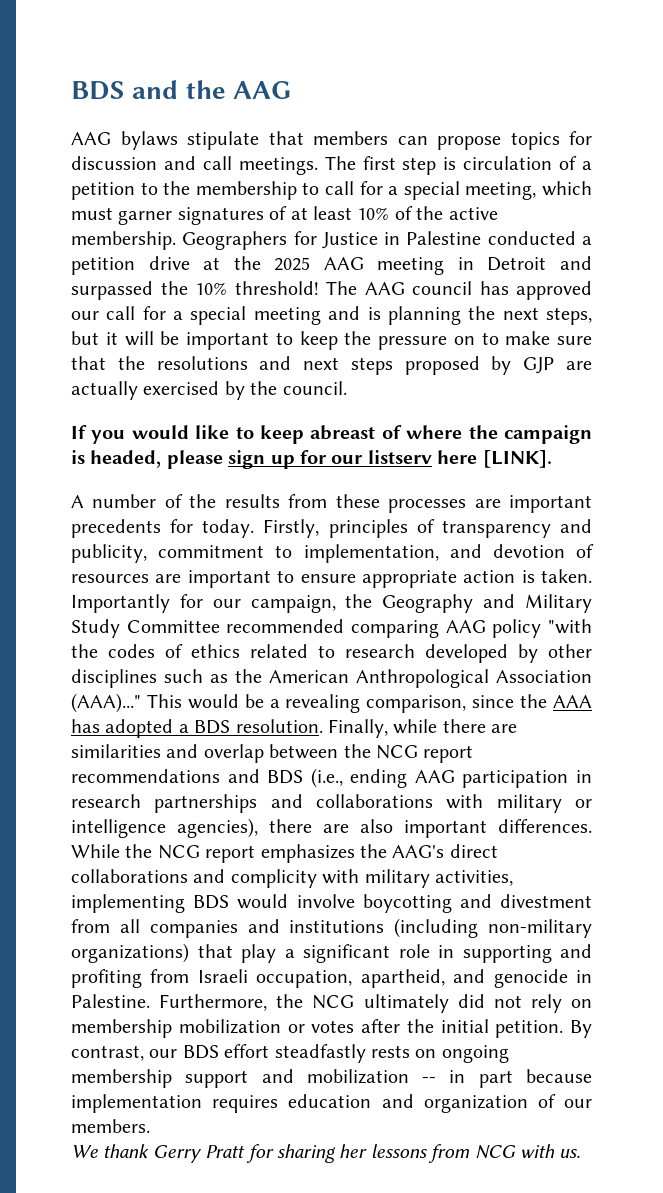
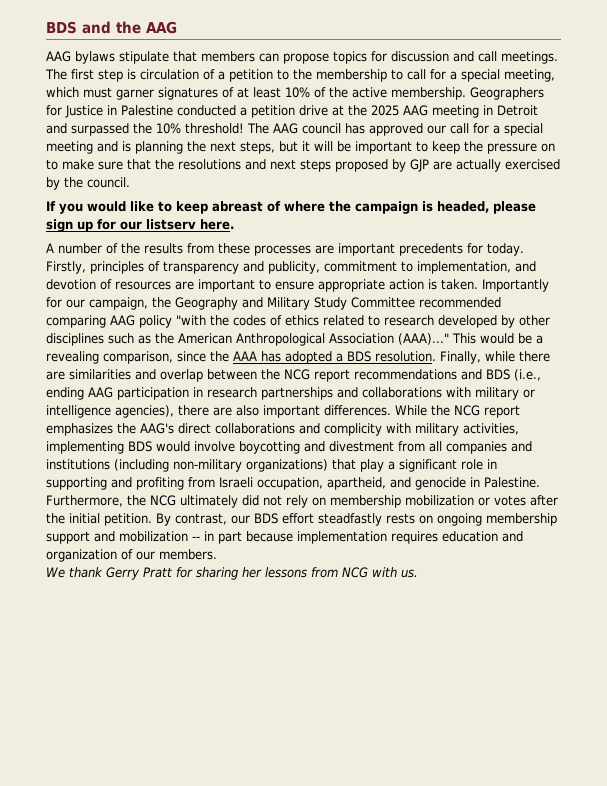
[437,450,552,468] here [LINK]. -> [200,219,234,230] here.

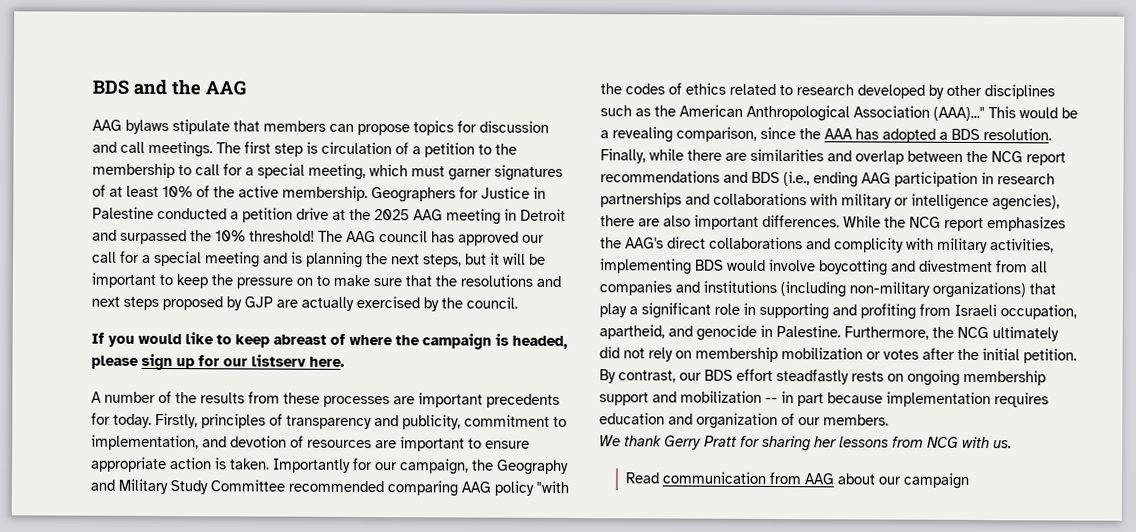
(418, 573) none -> [625,471,970,489] // Read communication from AAG about our campaign

